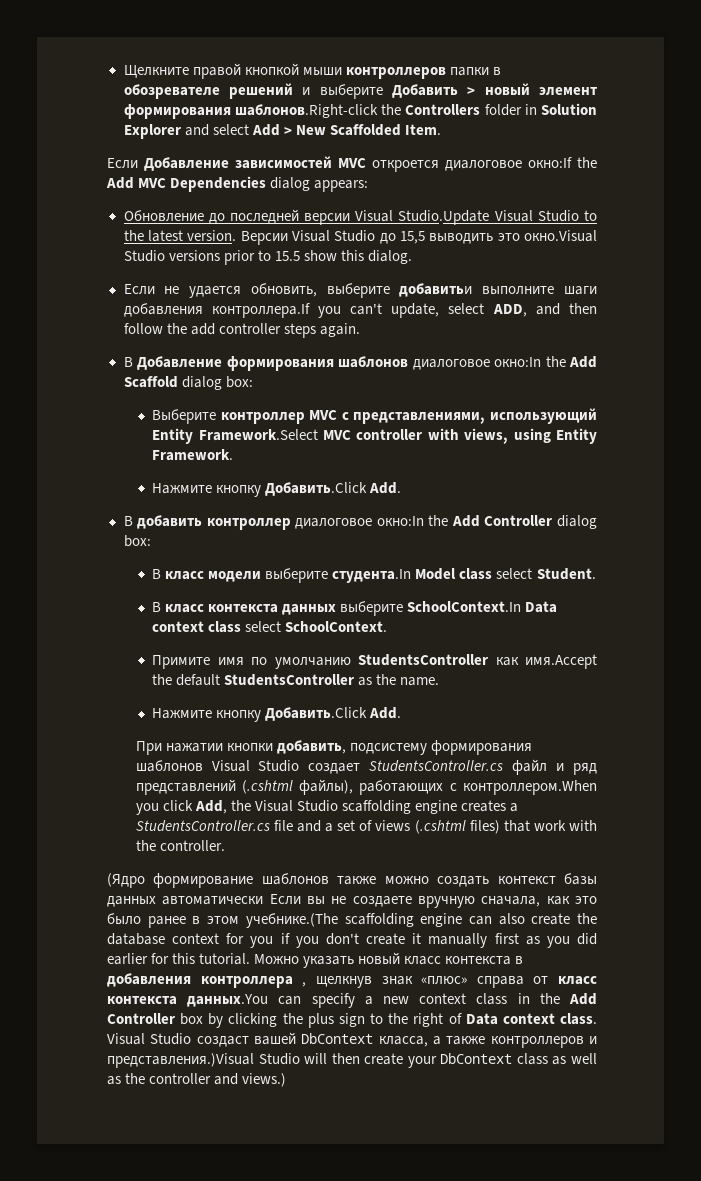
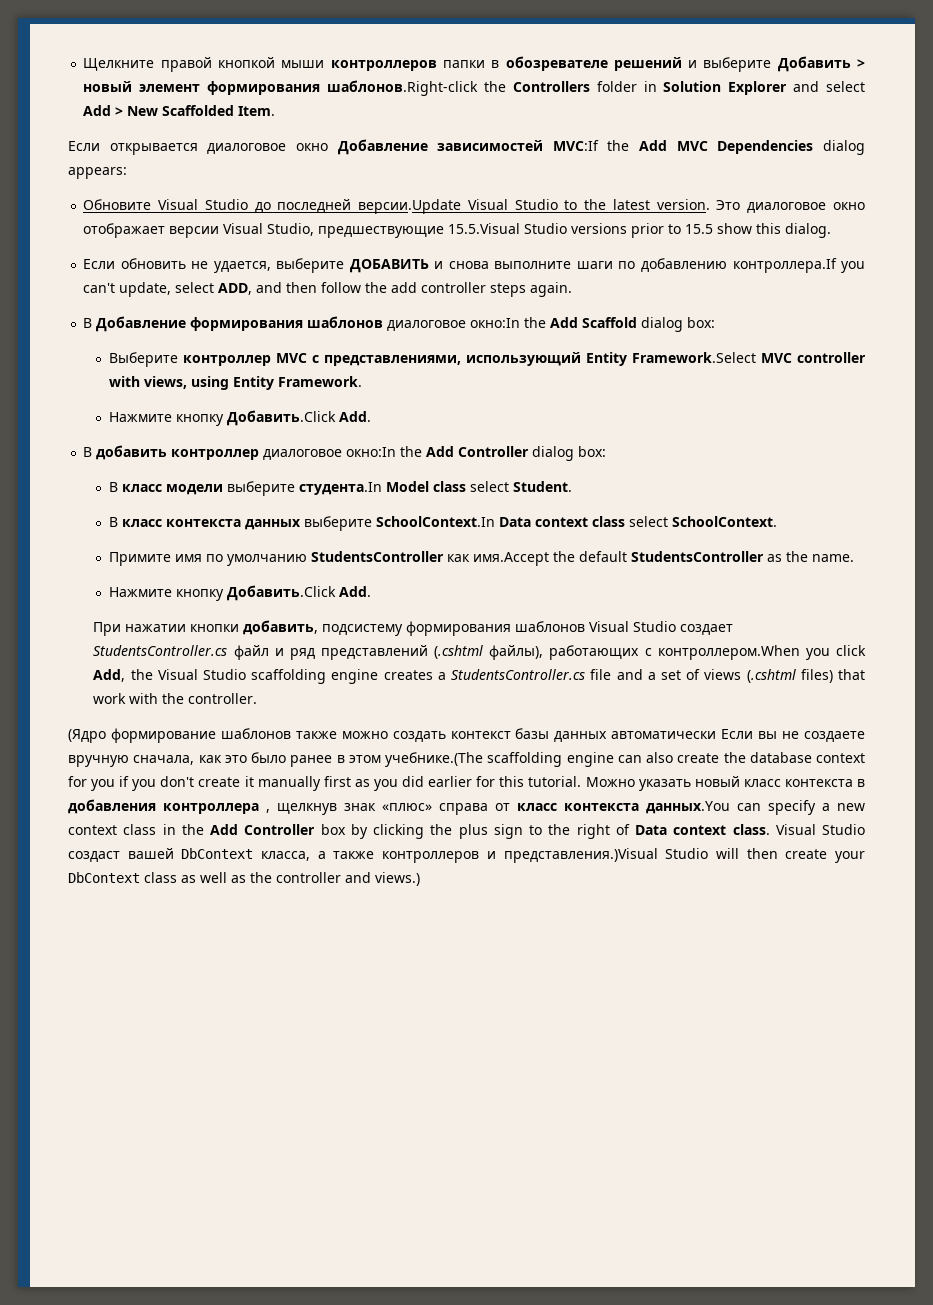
[144,156,572,172] Добавление зависимостей MVC откроется диалоговое окно:If -> [109,139,599,155] открывается диалоговое окно Добавление зависимостей MVC:If
[123,209,490,225] Обновление до последней версии Visual Studio.Update -> [83,199,462,214] Обновите Visual Studio до последней версии.Update
[240,230,598,245] Версии Visual Studio до 15,5 выводить это окно.Visual -> [716,200,866,213] [83,223,521,238] Это диалоговое окно отображает версии Visual Studio, предшествующие 15.5.Visual
[164,283,597,298] [123,303,203,317] не удается обновить, выберите добавитьи выполните шаги добавления -> [120,258,727,273] обновить не удается, выберите ДОБАВИТЬ и снова выполните шаги по добавлению

